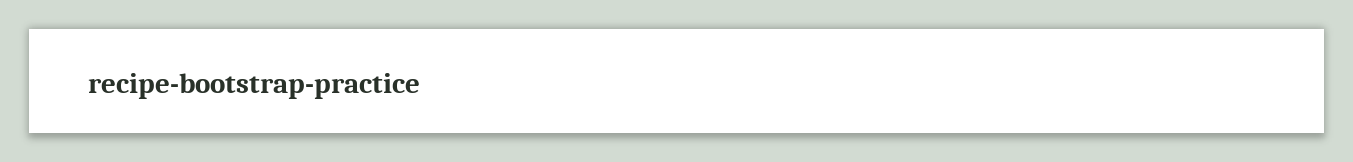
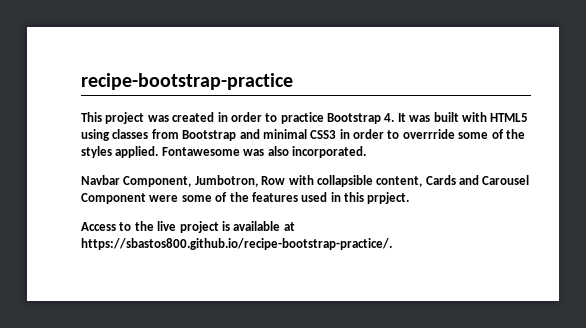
(420, 86) none -> [81,112,529,124] [81,129,525,141] [81,146,366,158] [81,175,530,187] [81,192,410,204] [81,221,295,233] [81,238,392,250] // This project was created in order to practice Bootstrap 4. It was built with HTML5 using classes from Bootstrap and minimal CSS3 in order to overrride some of the styles applied. Fontawesome was also incorporated. // Navbar Component, Jumbotron, Row with collapsible content, Cards and Carousel Component were some of the features used in this prpject. // Access to the live project is available at https://sbastos800.github.io/recipe-bootstrap-practice/.

